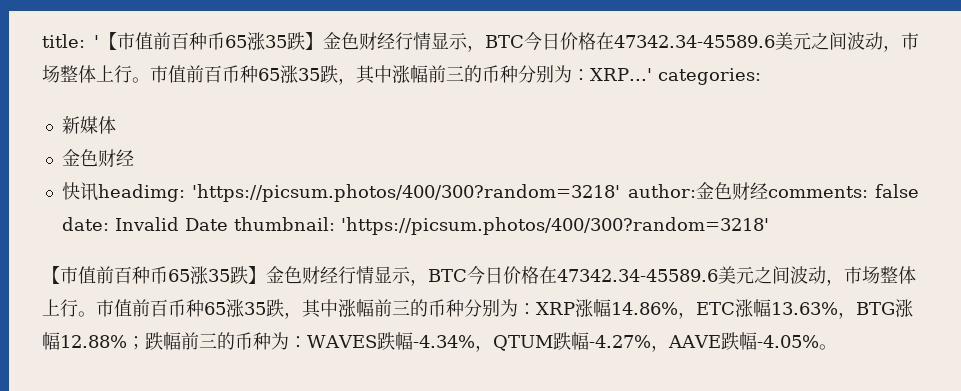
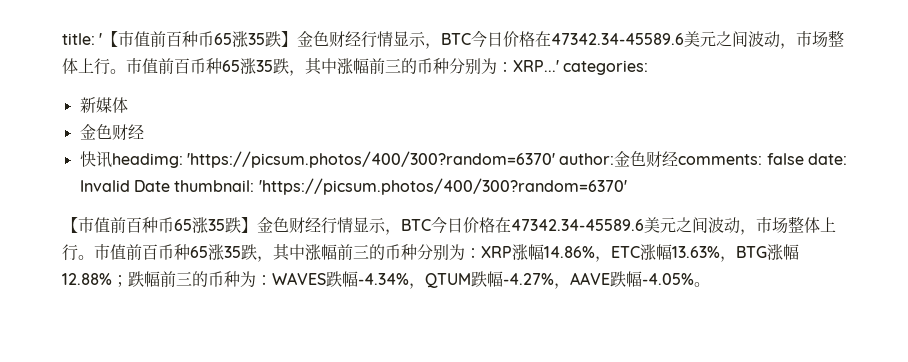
[192,184,621,202] 'https://picsum.photos/400/300?random=3218' -> [186,151,555,168] 'https://picsum.photos/400/300?random=6370'
[340,217,769,235] 'https://picsum.photos/400/300?random=3218' -> [258,178,627,195] 'https://picsum.photos/400/300?random=6370'

